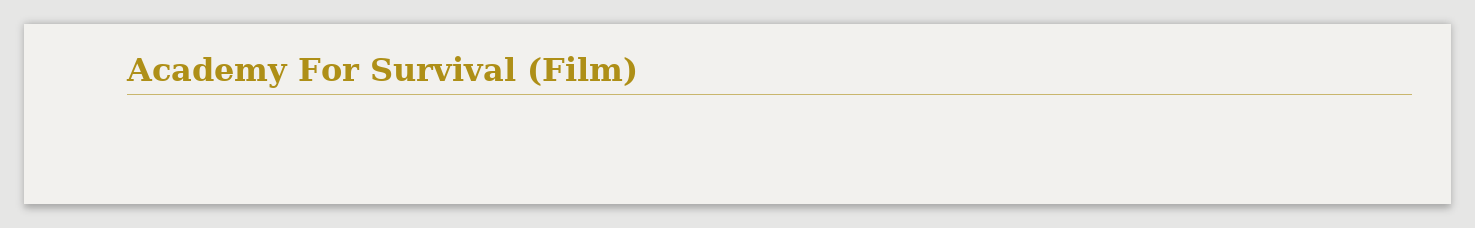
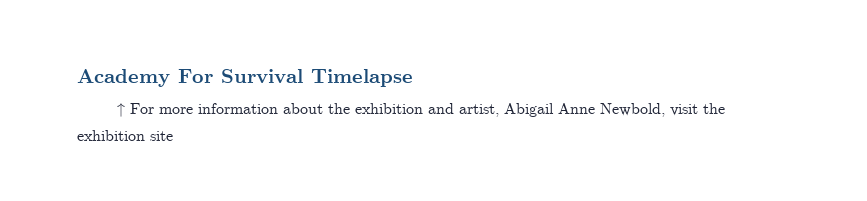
[526,56,638,86] (Film) -> [311,69,413,87] [116,103,725,117] [77,130,173,141] Timelapse // ↑ For more information about the exhibition and artist, Abigail Anne Newbold, visit the exhibition site

